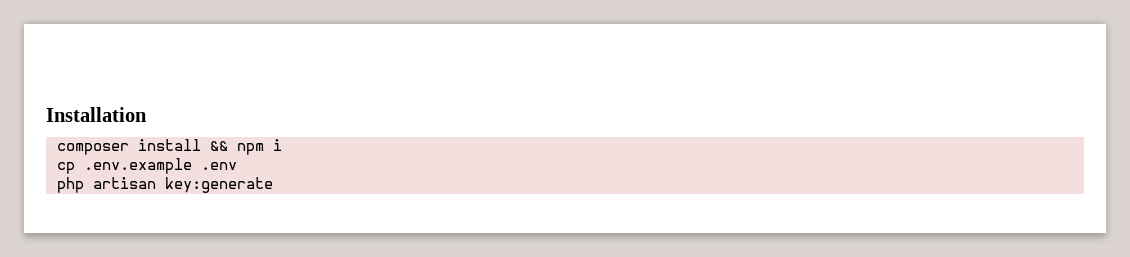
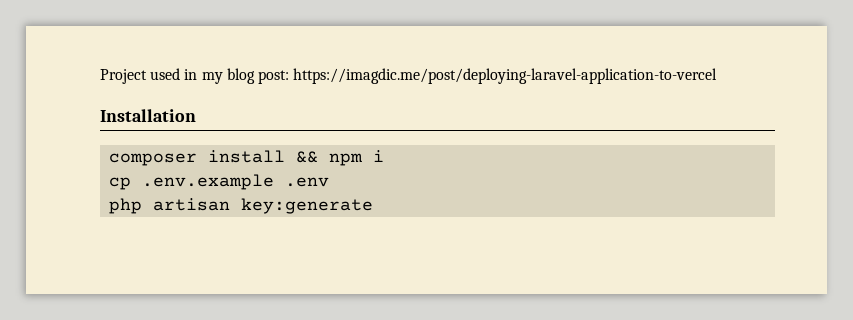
(46, 114) none -> [100,68,718,84] Project used in my blog post: https://imagdic.me/post/deploying-laravel-application-to-vercel //

